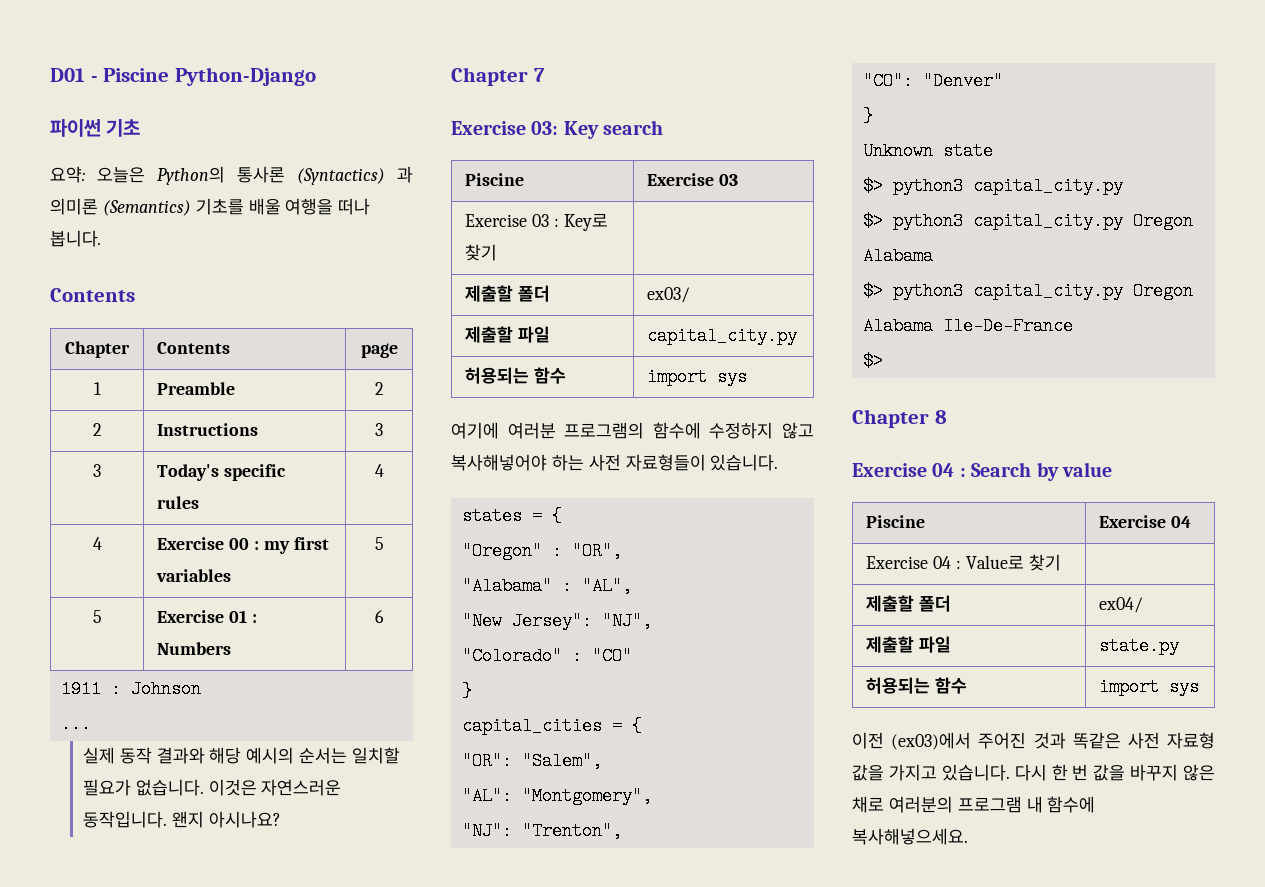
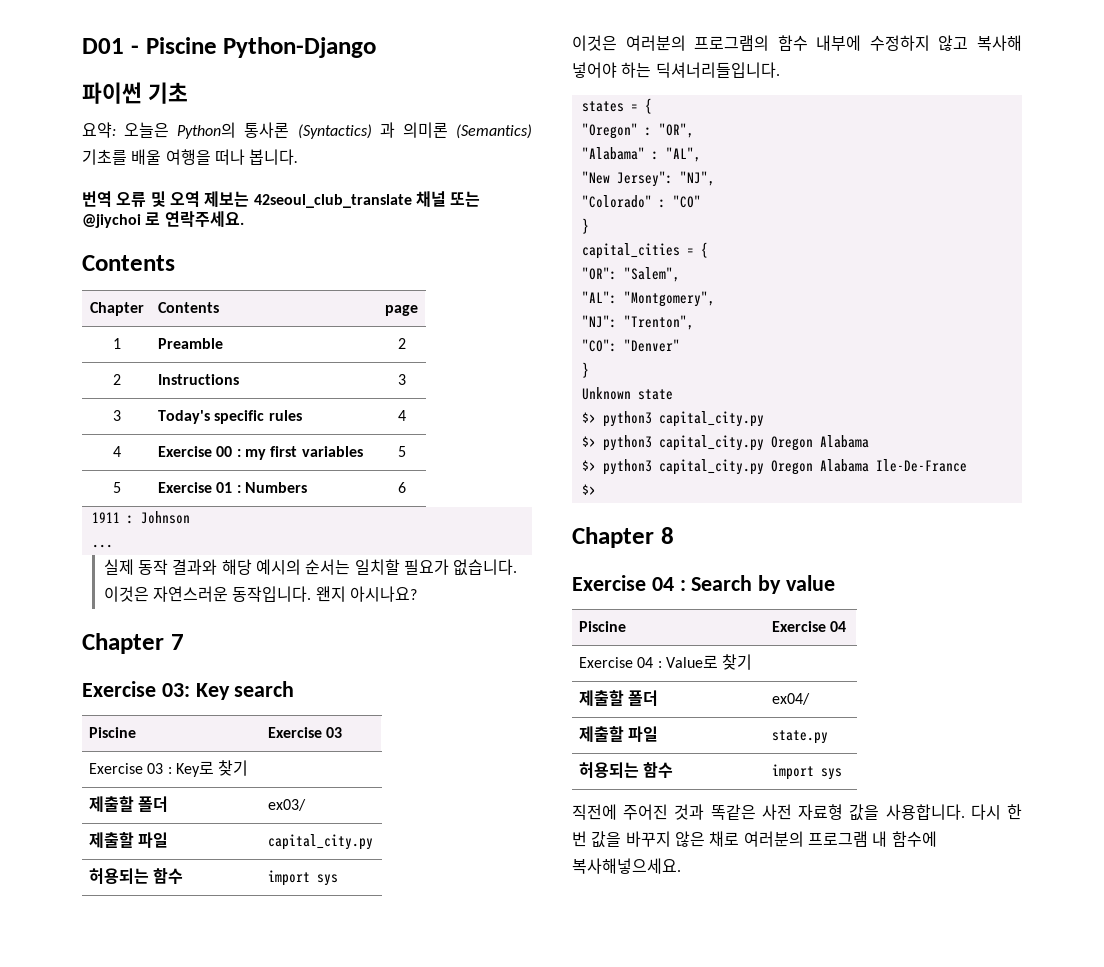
(101, 238) none -> [82,191,481,208] [82,211,244,228] // 번역 오류 및 오역 제보는 42seoul_club_translate 채널 또는 @jiychoi 로 연락주세요.
[451,422,814,439] [451,454,779,471] 여기에 여러분 프로그램의 함수에 수정하지 않고 복사해넣어야 하는 사전 자료형들이 있습니다. -> [572,35,1022,51] [572,62,780,78] 이것은 여러분의 프로그램의 함수 내부에 수정하지 않고 복사해 넣어야 하는 딕셔너리들입니다.
[852,732,972,750] 이전 (ex03)에서 -> [572,804,617,820] 직전에
[888,764,1010,781] 가지고 있습니다. -> [885,804,965,820] 사용합니다.

